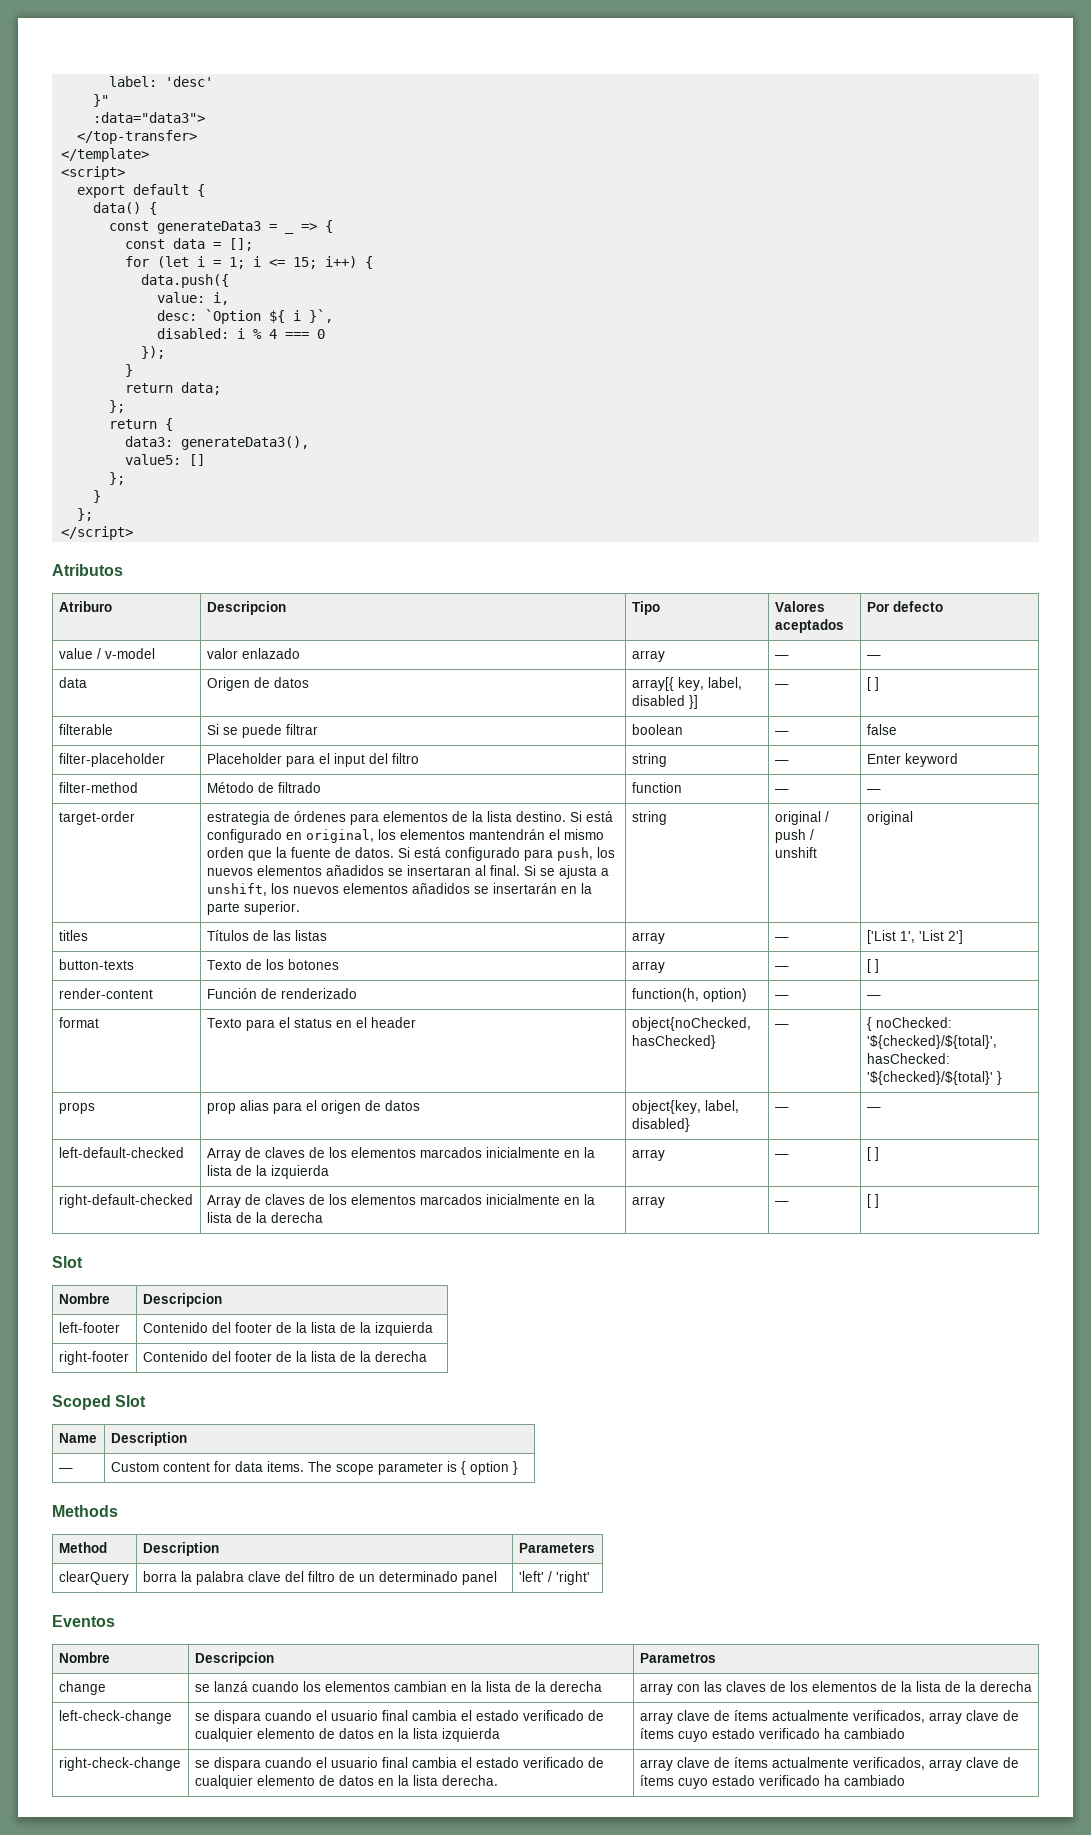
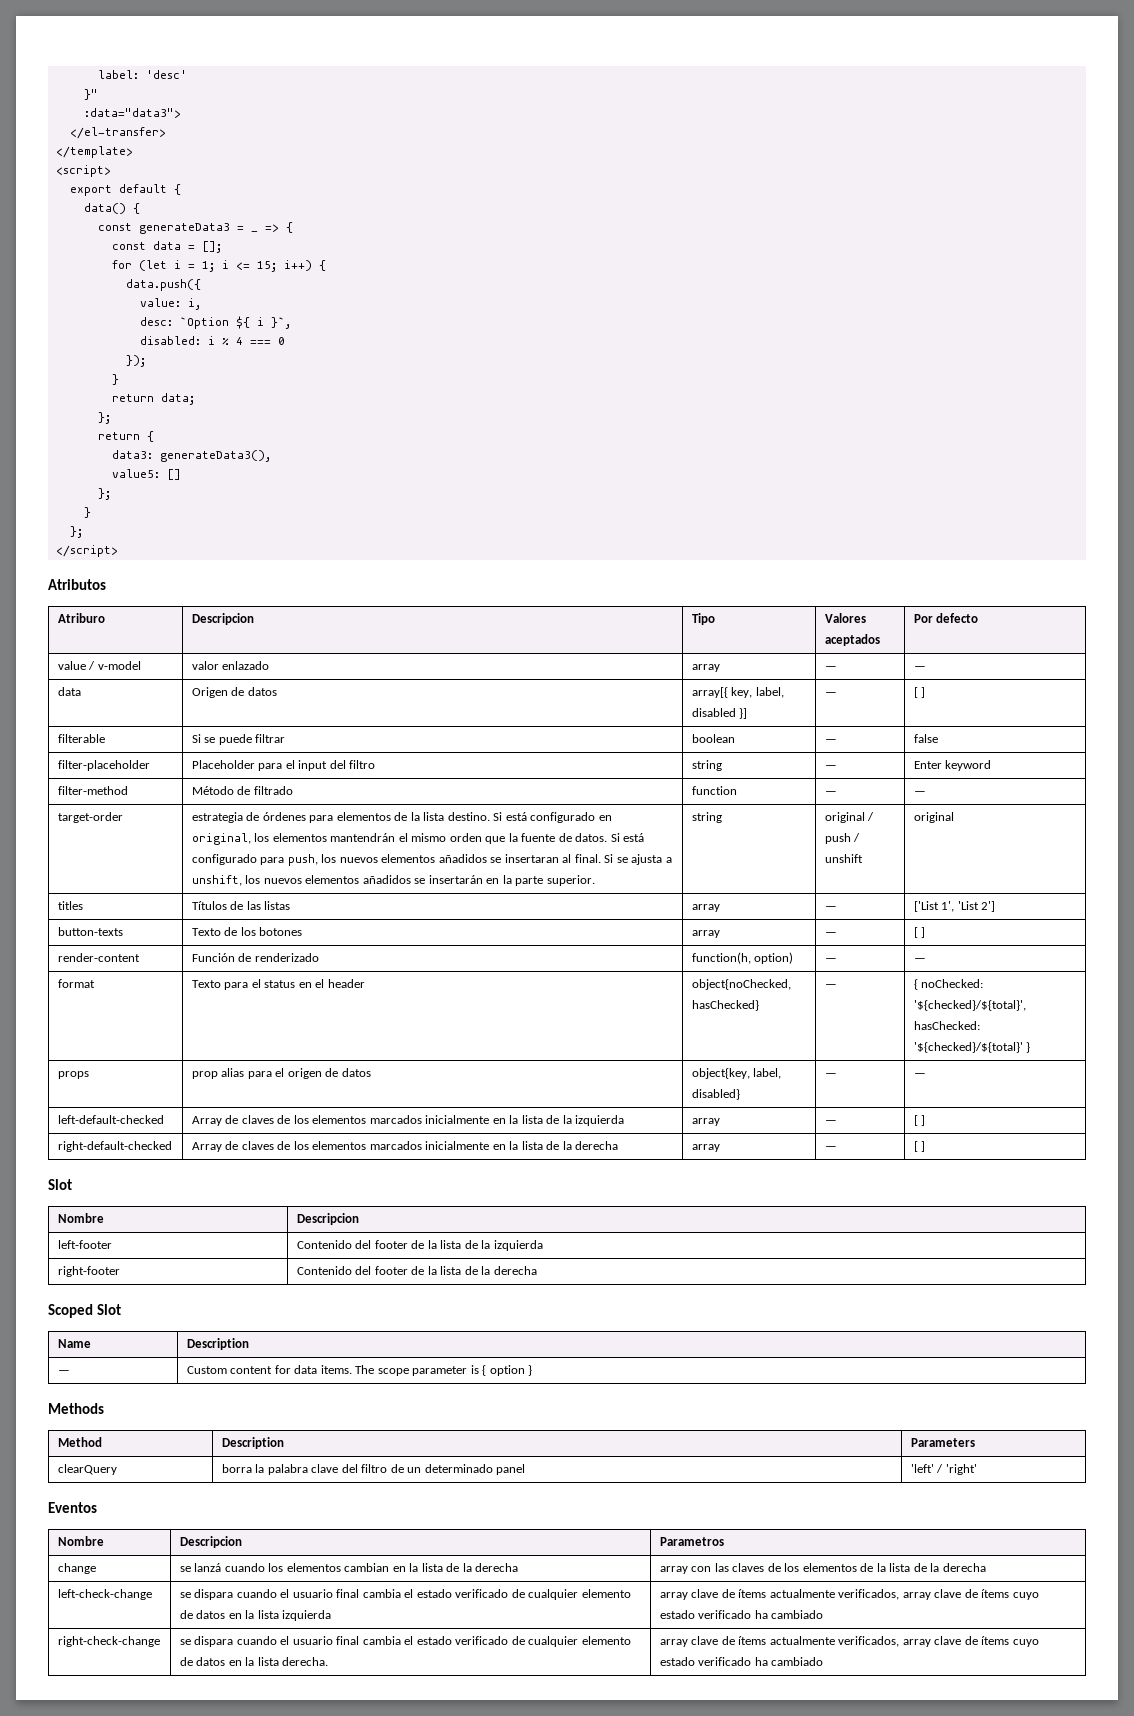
[77,130,197,144] </top-transfer> -> [69,127,166,139] </el-transfer>

